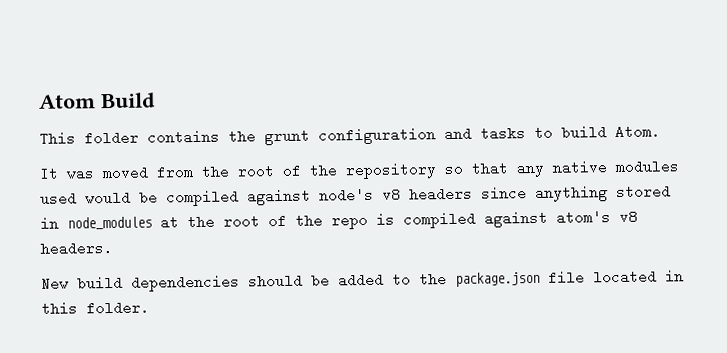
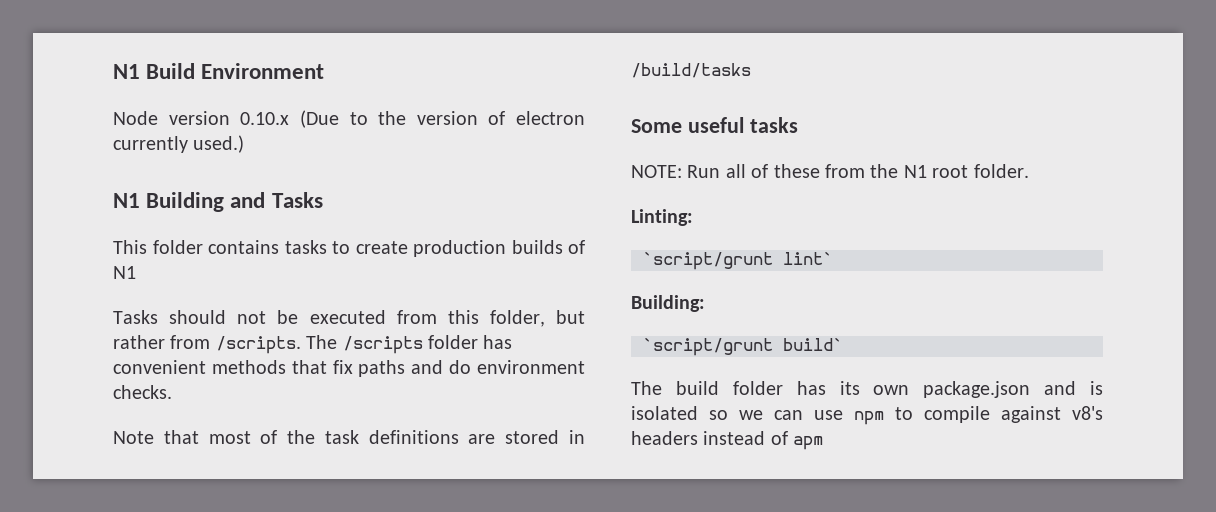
[39,94,96,109] Atom -> [113,64,140,79] N1
[39,124,661,146] [39,159,679,181] [40,184,671,207] [40,209,638,230] [40,240,113,256] [41,269,684,292] [41,300,150,316] // This folder contains the grunt configuration and tasks to build Atom. // It was moved from the root of the repository so that any native modules used would be compiled against node's v8 headers since anything stored in node_modules at the root of the repo is compiled against atom's v8 headers. // New build dependencies should be added to the package.json file located in this folder. -> [201,63,325,79] [113,110,585,128] [113,135,245,153] [113,192,323,212] [113,240,585,257] [113,266,136,279] [113,310,585,327] [113,335,513,354] [113,360,585,377] [113,385,172,399] [113,430,585,444] [631,63,751,78] [631,117,798,133] [631,164,1029,178] [631,209,693,226] [643,252,833,270] [631,295,705,312] [643,338,843,356] [631,381,1103,398] [631,406,1103,425] [631,431,824,450] Environment // Node version 0.10.x (Due to the version of electron currently used.) // N1 Building and Tasks // This folder contains tasks to create production builds of N1 // Tasks should not be executed from this folder, but rather from /scripts. The /scripts folder has convenient methods that fix paths and do environment checks. // Note that most of the task definitions are stored in /build/tasks // Some useful tasks // NOTE: Run all of these from the N1 root folder. // Linting: // `script/grunt lint` // Building: // `script/grunt build` // The build folder has its own package.json and is isolated so we can use npm to compile against v8's headers instead of apm

